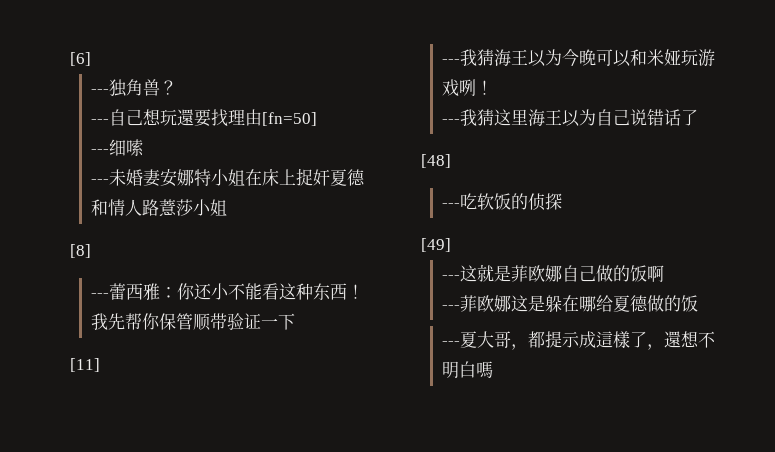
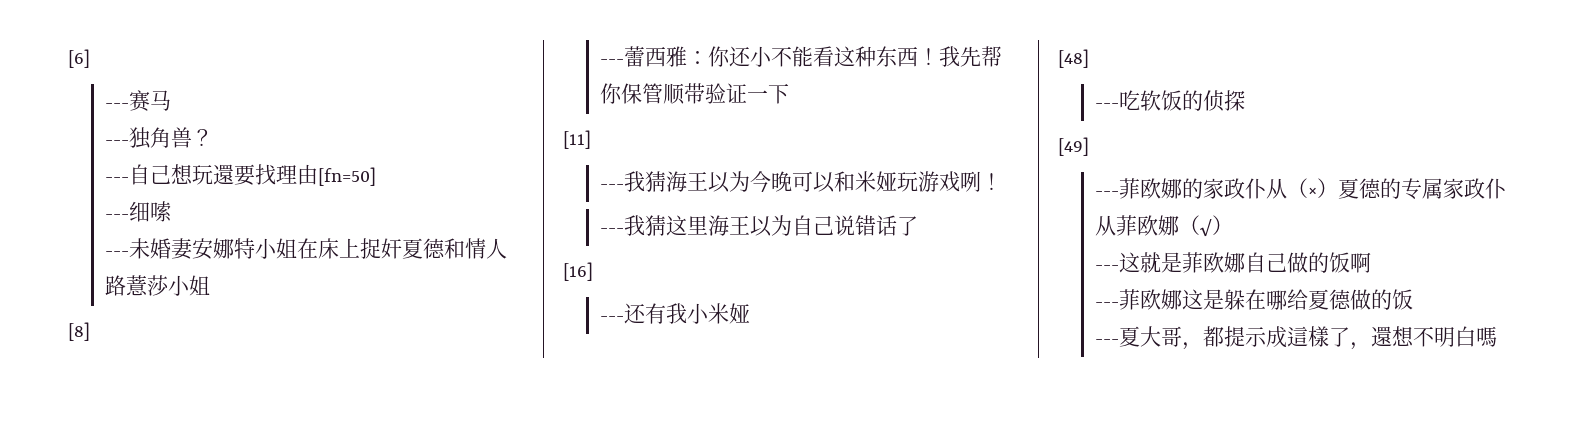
(91, 59) none -> [105,90,172,112] // ---赛马
(699, 117) none -> [563,262,593,281] [600,303,751,324] // [16] // ---还有我小米娅
(451, 245) none -> [1095,178,1507,200] [1095,215,1234,237] // ---菲欧娜的家政仆从（×）夏德的专属家政仆从菲欧娜（√）

